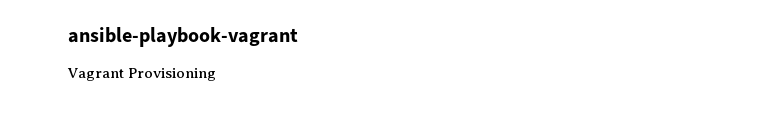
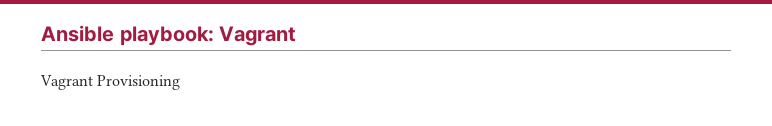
[68,27,298,47] ansible-playbook-vagrant -> [41,25,297,46] Ansible playbook: Vagrant

